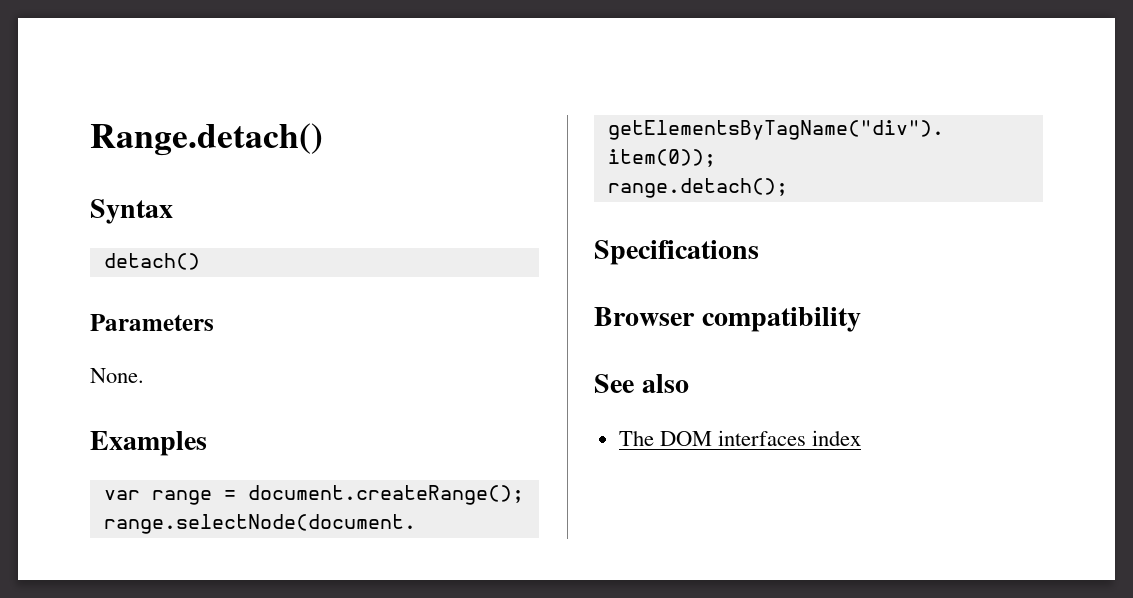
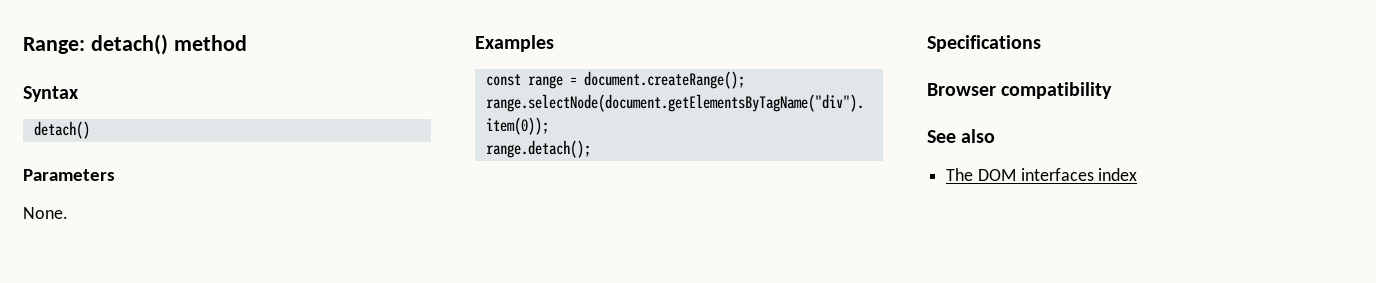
[90,123,323,156] Range.detach() -> [23,34,247,55] Range: detach() method
[103,490,140,500] var -> [485,74,521,86] const

